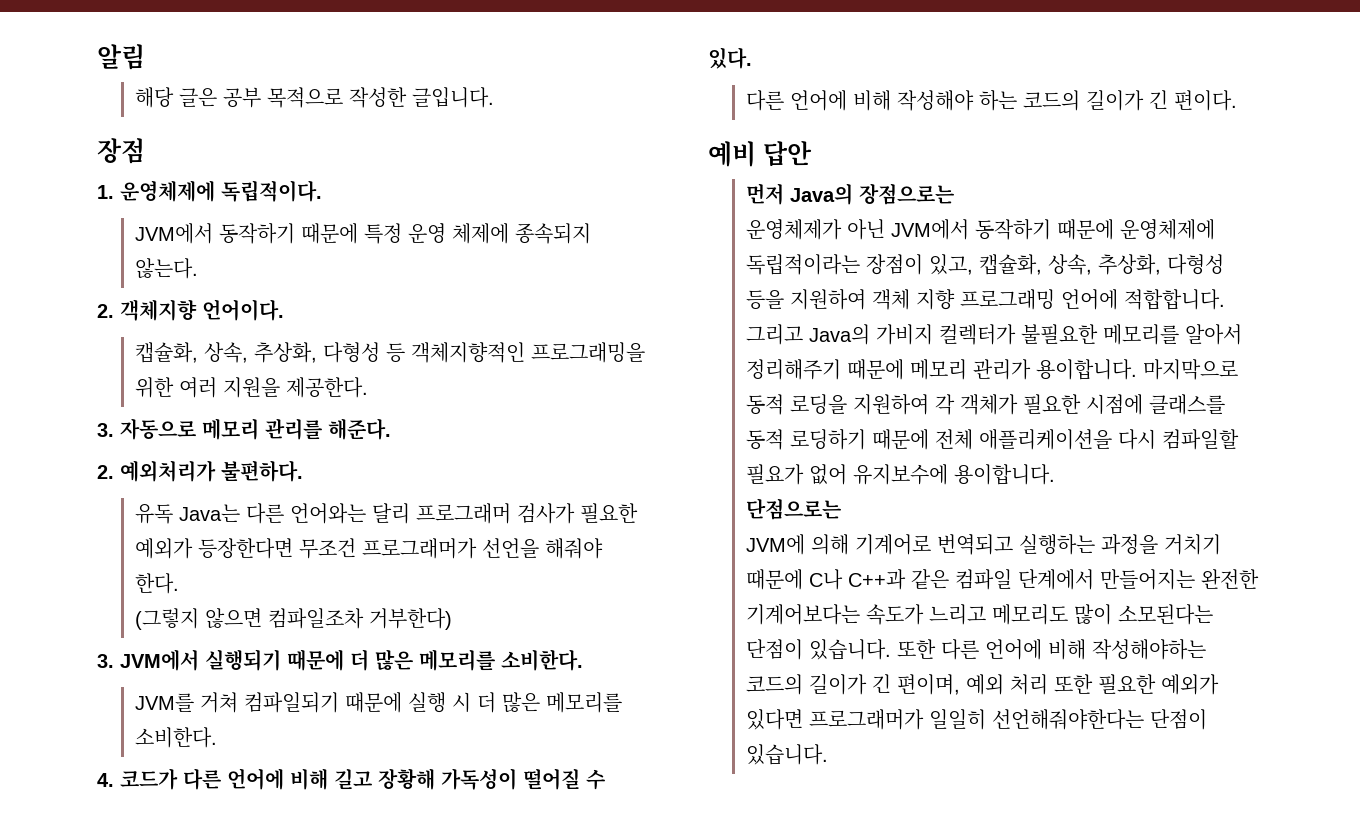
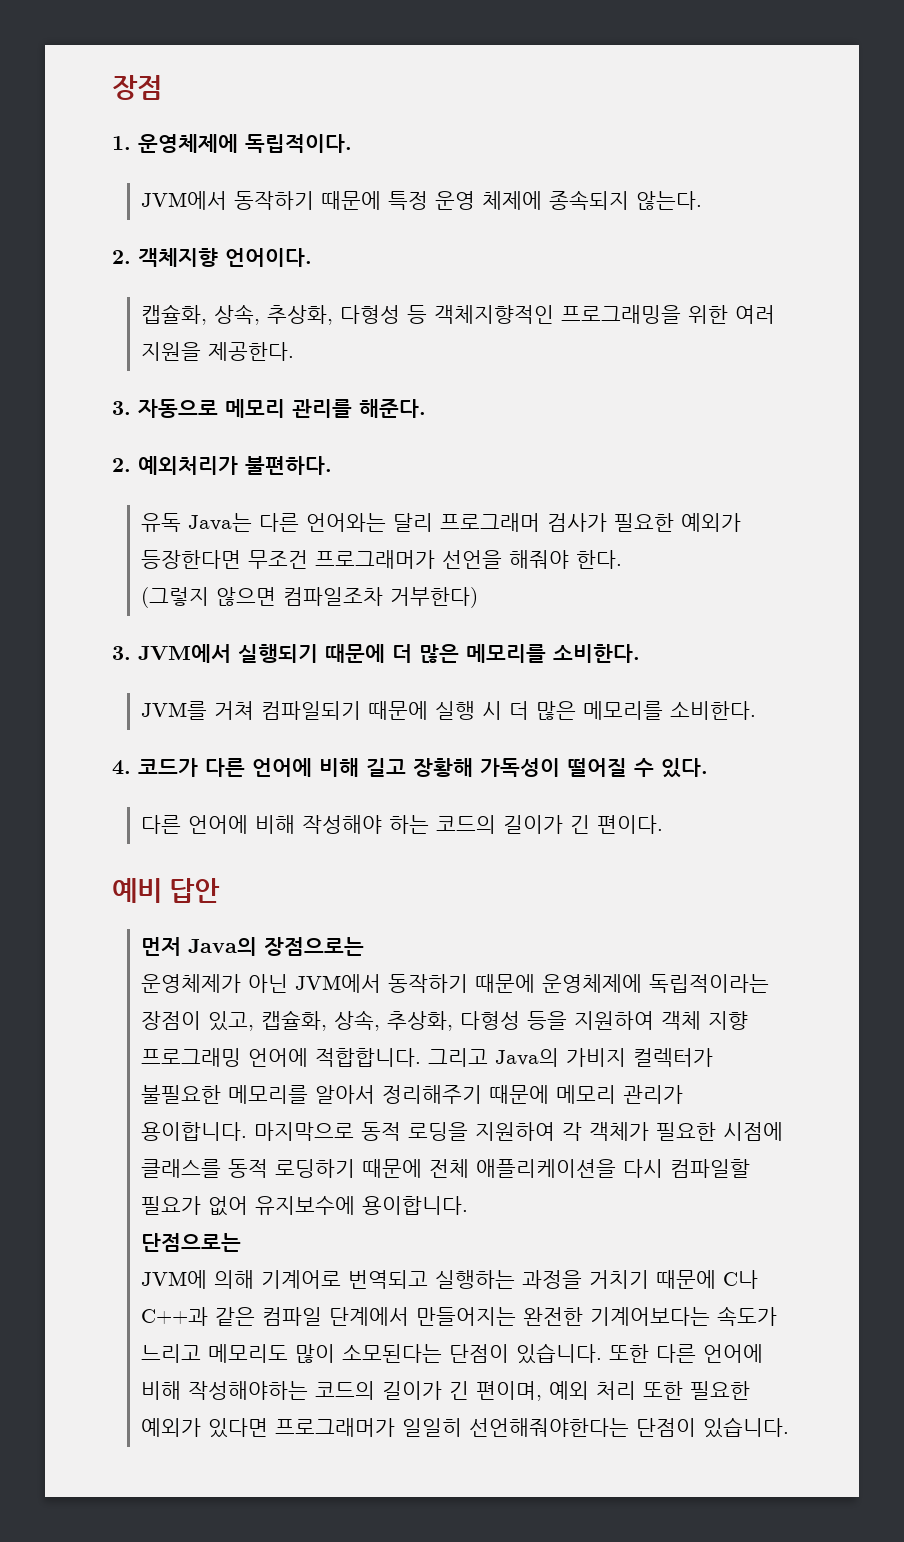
[97,44,145,70] [135,87,495,108] 알림 // 해당 글은 공부 목적으로 작성한 글입니다. // -> (112, 87) none

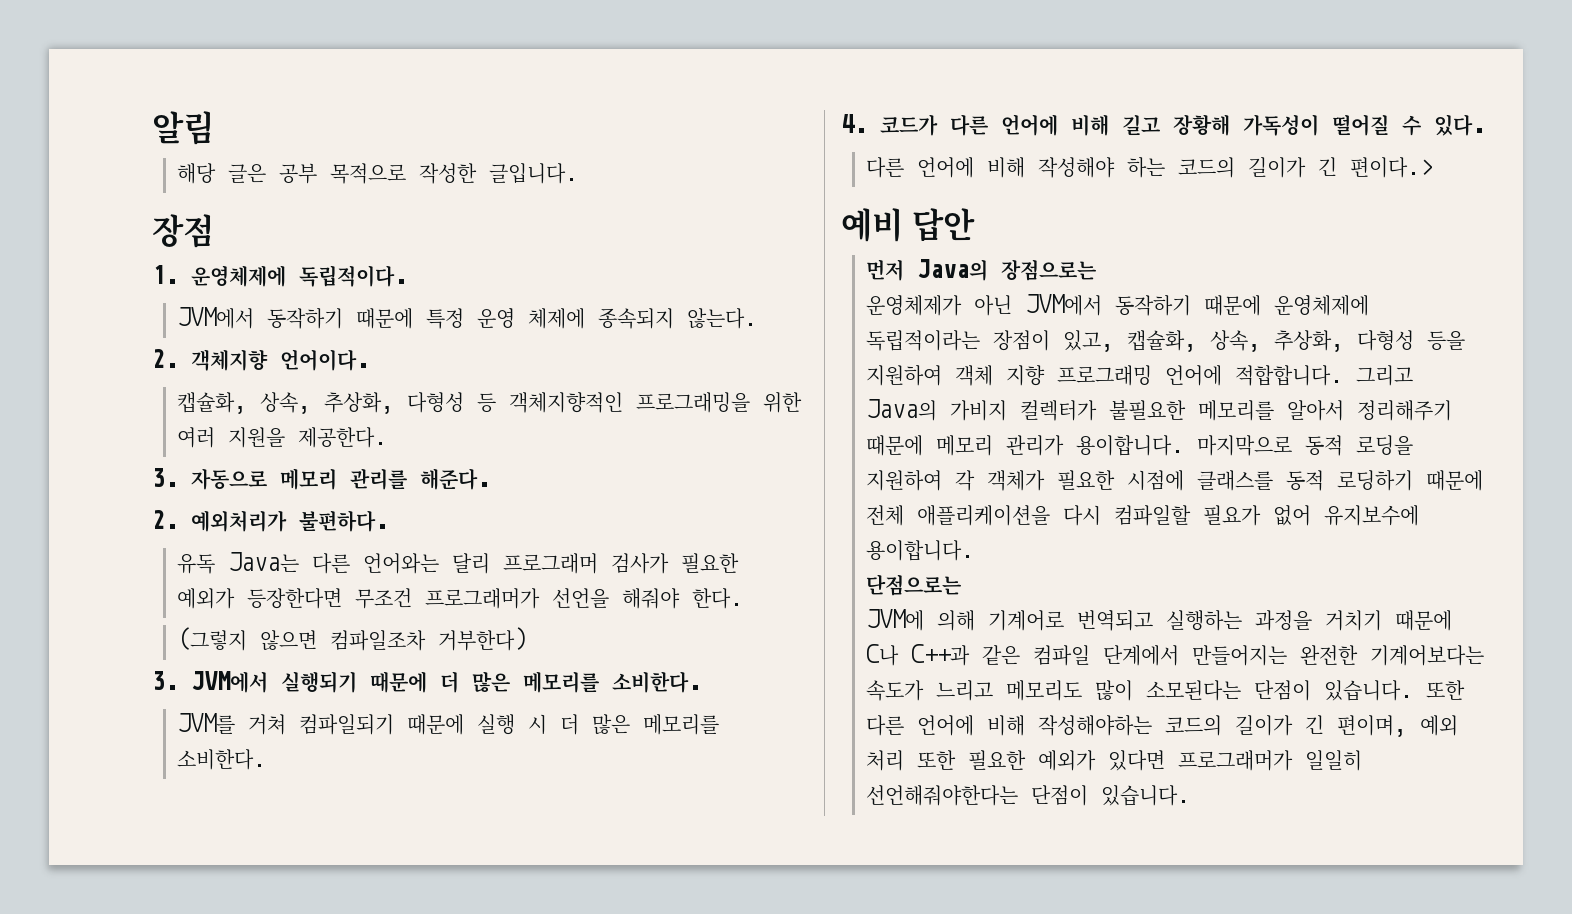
(112, 87) none -> [152,111,214,145] [176,163,578,184] 알림 // 해당 글은 공부 목적으로 작성한 글입니다. //
[597,815,664,834] 편이다. -> [1349,157,1433,178] 편이다.>

